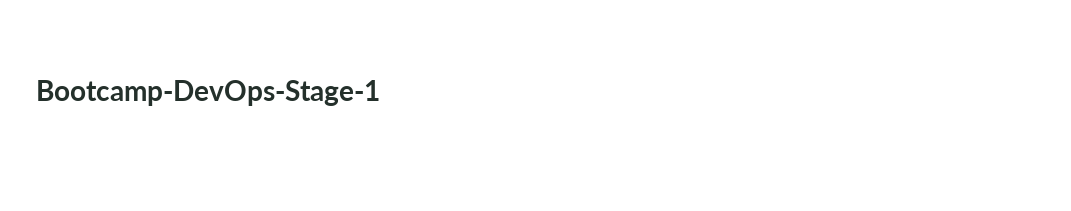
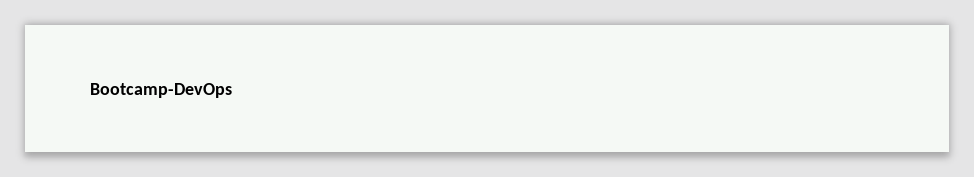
[36,80,380,106] Bootcamp-DevOps-Stage-1 -> [90,83,232,98] Bootcamp-DevOps

